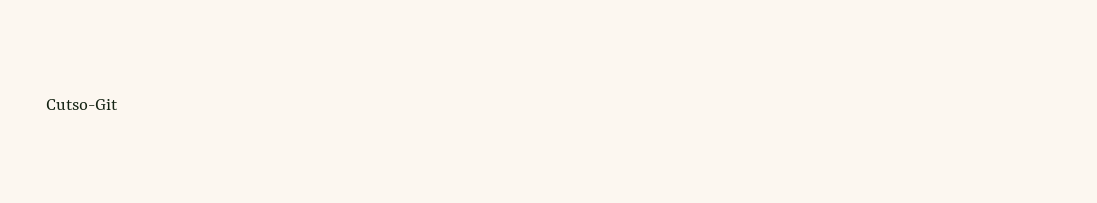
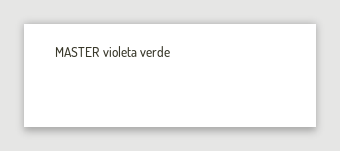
[46,99,118,110] Cutso-Git -> [55,46,171,57] MASTER violeta verde

